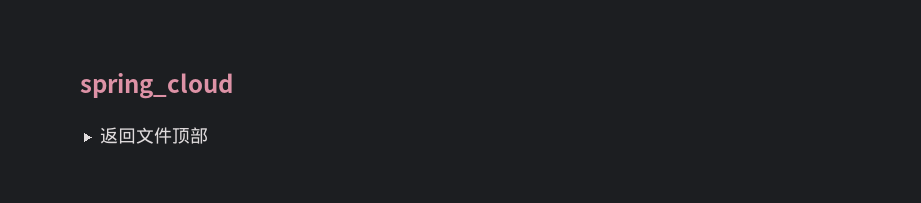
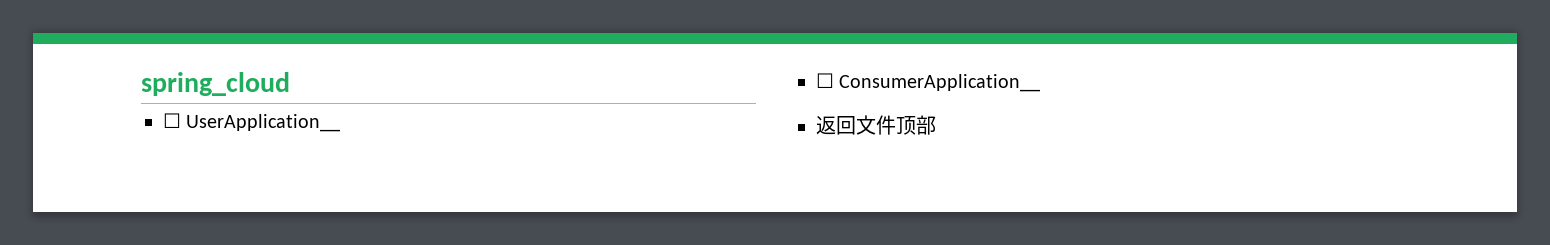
(233, 86) none -> [163,113,341,132] [816,73,1041,92] // ☐ UserApplication__ // ☐ ConsumerApplication__

